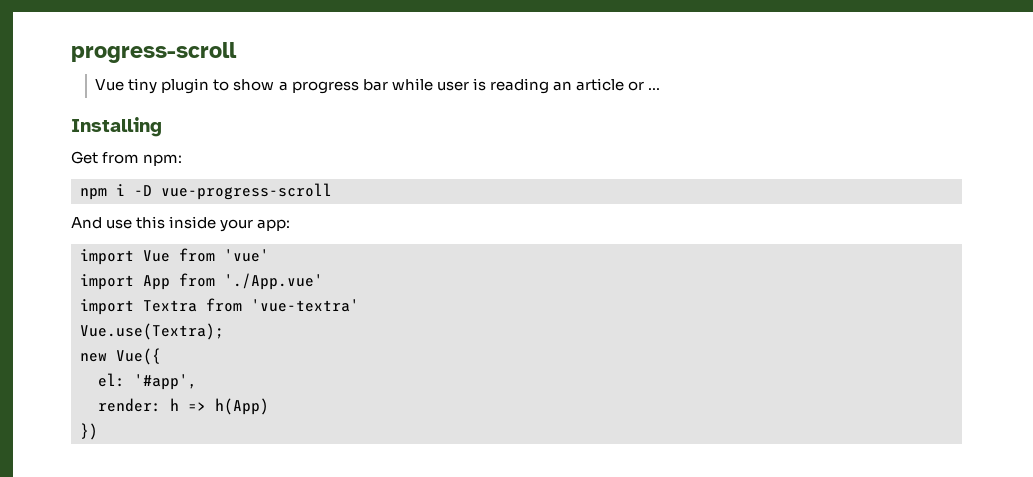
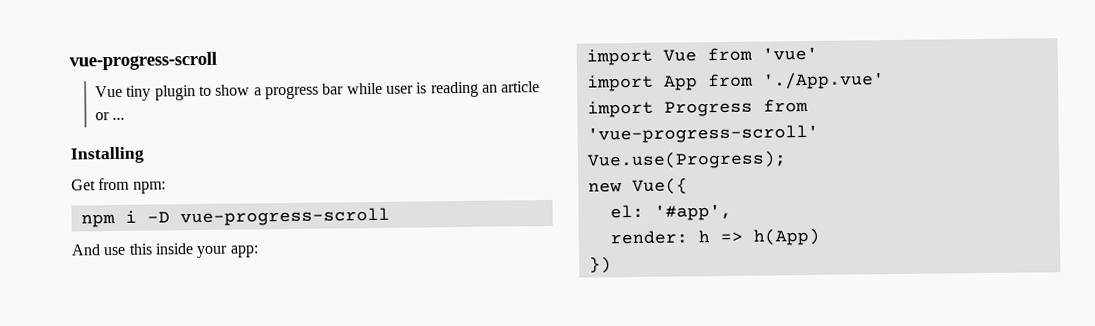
[71,42,237,63] progress-scroll -> [69,51,217,71] vue-progress-scroll
[143,298,359,312] [80,323,224,340] Textra from 'vue-textra' // Vue.use(Textra); -> [663,98,809,117] [586,124,819,144] [586,150,787,170] Progress from 'vue-progress-scroll' // Vue.use(Progress);

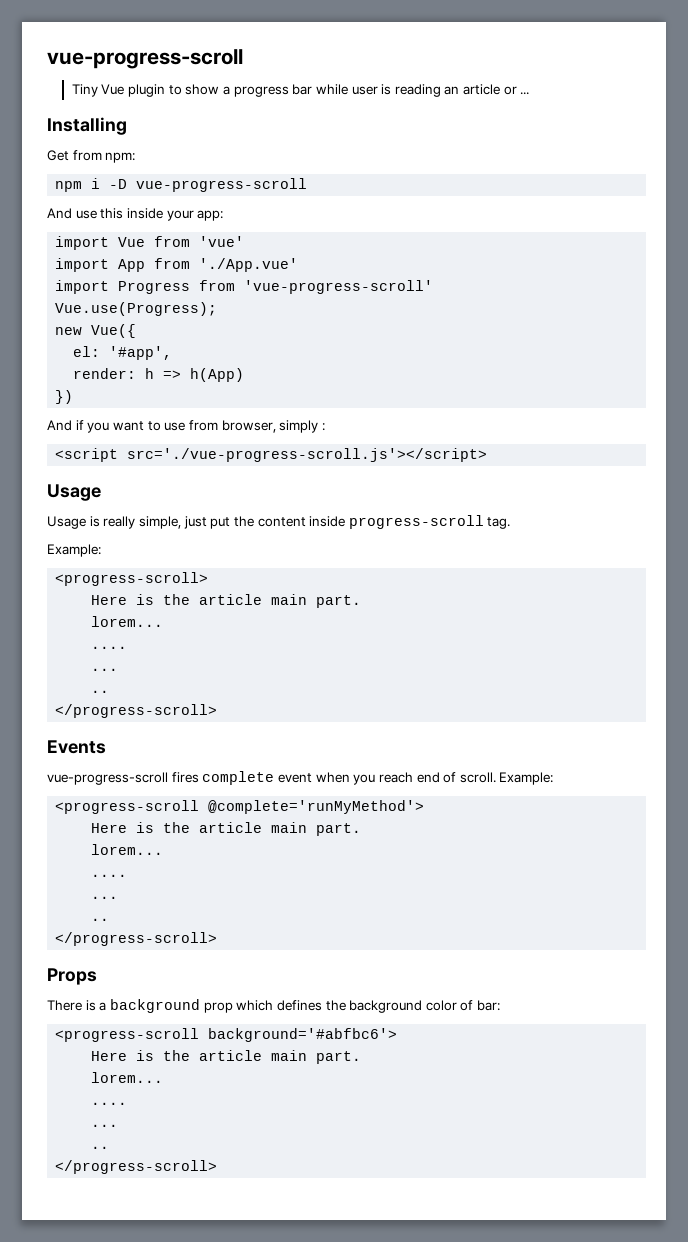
[69,51,217,71] [94,85,152,101] vue-progress-scroll // Vue tiny -> [47,49,243,69] [71,84,125,97] vue-progress-scroll // Tiny Vue
(612, 265) none -> [47,420,325,433] [55,448,488,462] [47,484,101,501] [47,515,511,529] [47,544,101,557] [55,572,209,586] [91,594,362,608] [91,616,164,627] [91,646,128,649] [91,668,119,671] [91,690,110,693] [55,704,218,718] [47,740,106,754] [47,771,554,785] [55,800,425,814] [91,822,362,836] [91,844,164,855] [91,874,128,877] [91,896,119,899] [91,918,110,921] [55,932,218,946] [47,968,97,985] [47,999,501,1013] [55,1028,398,1042] [91,1050,362,1064] [91,1072,164,1083] [91,1102,128,1105] [91,1124,119,1127] [91,1146,110,1149] [55,1160,218,1174] // And if you want to use from browser, simply : // <script src='./vue-progress-scroll.js'></script> // Usage // Usage is really simple, just put the content inside progress-scroll tag. // Example: // <progress-scroll> // Here is the article main part. // lorem... // .... // ... // .. // </progress-scroll> // Events // vue-progress-scroll fires complete event when you reach end of scroll. Example: // <progress-scroll @complete='runMyMethod'> // Here is the article main part. // lorem... // .... // ... // .. // </progress-scroll> // Props // There is a background prop which defines the background color of bar: // <progress-scroll background='#abfbc6'> // Here is the article main part. // lorem... // .... // ... // .. // </progress-scroll>

